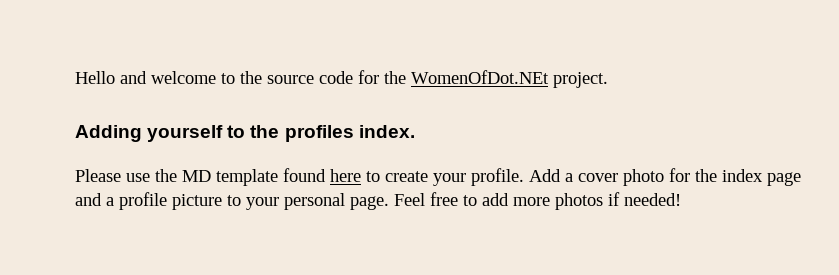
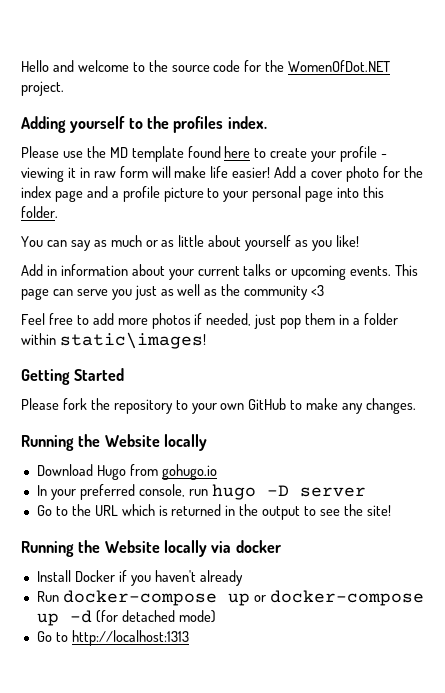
[411,70,549,84] WomenOfDot.NEt -> [288,60,391,72] WomenOfDot.NET
[471,168,524,186] profile. -> [340,146,388,162] [21,166,271,182] profile - viewing it in raw form will make life easier!
[350,196,389,210] page. -> [305,186,385,202] [21,206,58,218] [21,235,359,251] [21,264,419,280] [21,284,325,300] page into this folder. // You can say as much or as little about yourself as you like! // Add in information about your current talks or upcoming events. This page can serve you just as well as the community <3 //
[624,193,681,206] needed! -> [206,313,398,329] [21,332,206,349] [21,368,125,385] [21,398,417,414] [21,434,207,451] [36,464,217,480] [36,484,366,500] [36,504,391,520] [21,540,281,557] [36,570,243,586] [36,590,424,606] [36,610,216,626] [36,630,189,646] needed, just pop them in a folder within static\images! // Getting Started // Please fork the repository to your own GitHub to make any changes. // Running the Website locally // Download Hugo from gohugo.io // In your preferred console, run hugo -D server // Go to the URL which is returned in the output to see the site! // Running the Website locally via docker // Install Docker if you haven't already // Run docker-compose up or docker-compose up -d (for detached mode) // Go to http://localhost:1313

